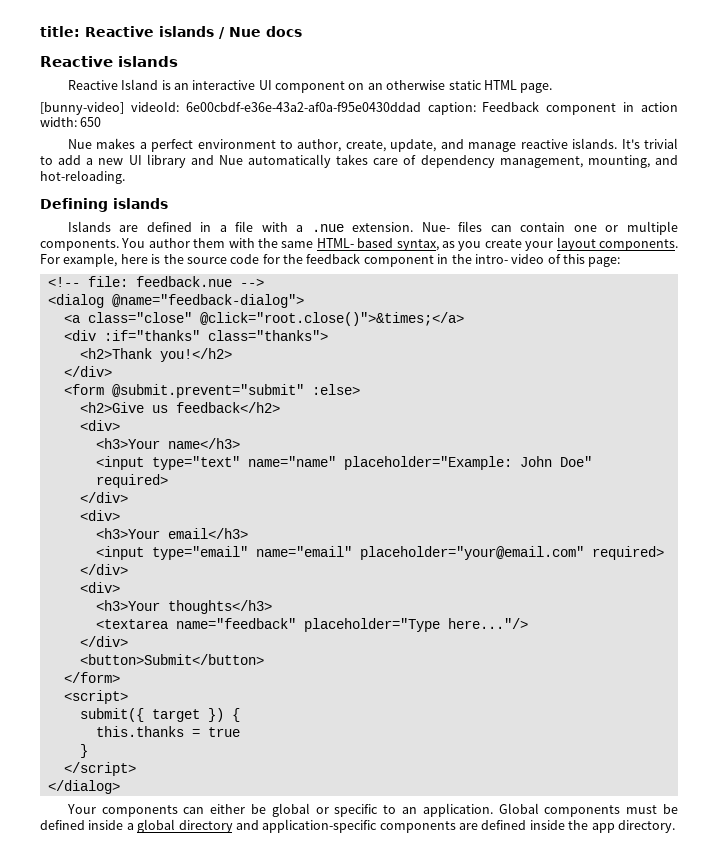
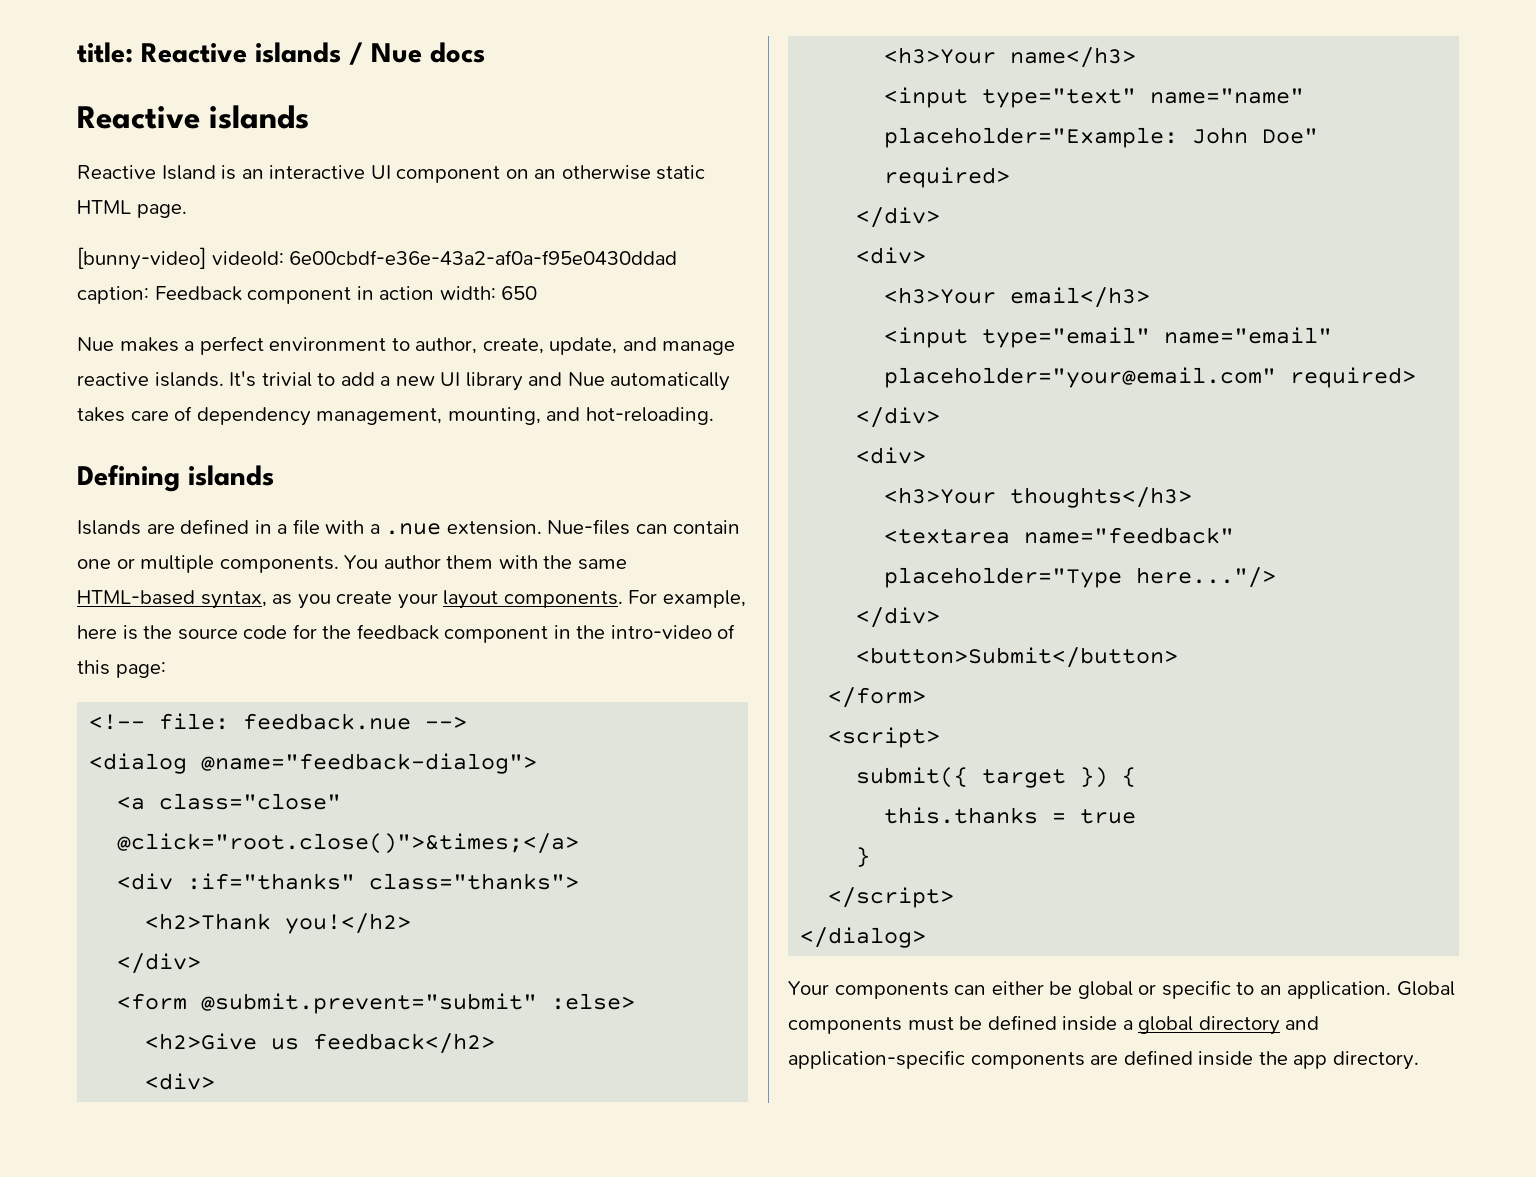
[421,221,483,232] Nue- files -> [547,519,631,535] Nue-files
[316,238,394,248] HTML- based -> [77,590,195,605] HTML-based
[474,254,545,264] intro- video -> [610,625,712,639] intro-video

